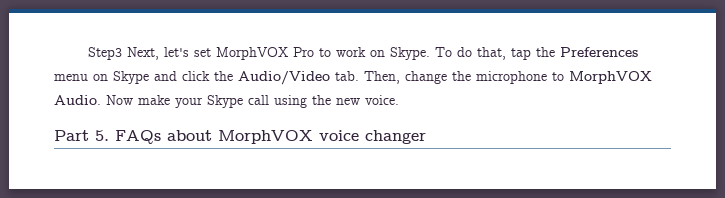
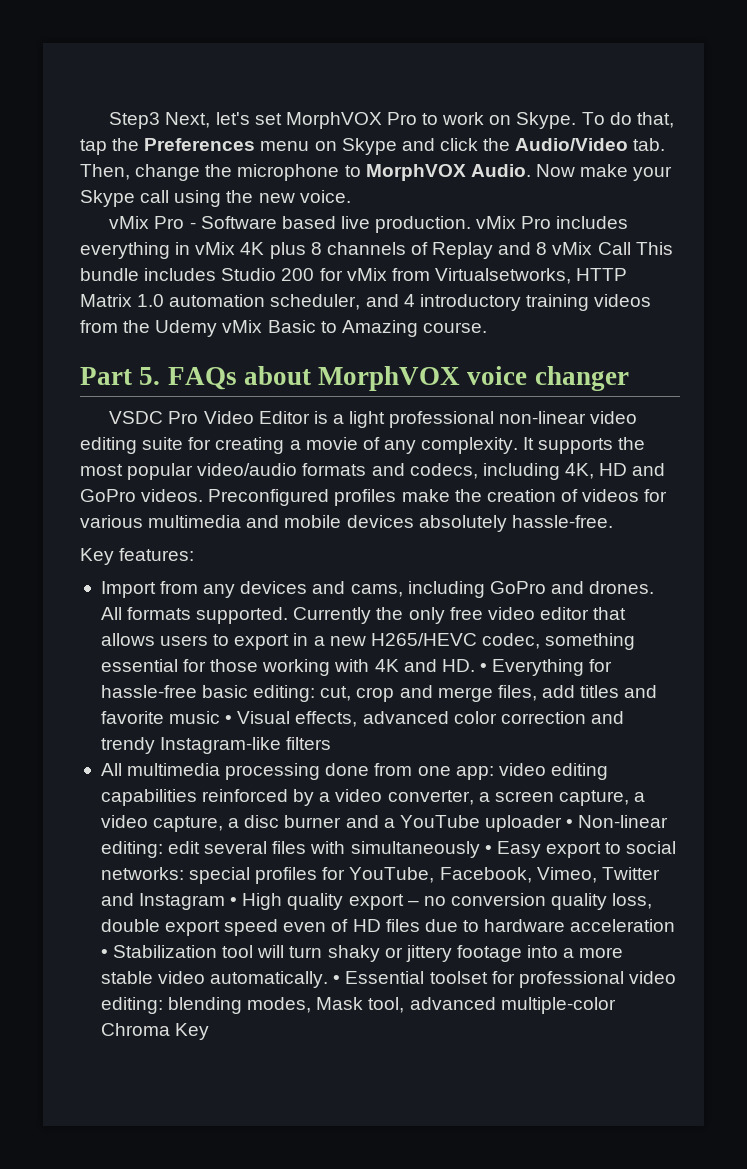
(399, 100) none -> [109,216,629,233] [80,242,673,259] [80,268,628,284] [80,294,652,311] [80,320,487,337] // vMix Pro - Software based live production. vMix Pro includes everything in vMix 4K plus 8 channels of Replay and 8 vMix Call This bundle includes Studio 200 for vMix from Virtualsetworks, HTTP Matrix 1.0 automation scheduler, and 4 introductory training videos from the Udemy vMix Basic to Amazing course.
(426, 137) none -> [109,411,638,428] [80,437,646,454] [80,463,666,480] [80,489,668,506] [80,515,613,532] [80,548,195,565] [100,581,655,598] [100,607,627,624] [100,633,636,650] [100,659,613,676] [100,685,658,702] [100,711,624,727] [100,737,332,754] [100,763,608,780] [100,789,646,806] [100,815,669,832] [100,841,677,858] [100,867,660,884] [100,893,653,910] [100,919,676,936] [100,945,624,962] [100,971,676,988] [100,997,616,1014] [100,1023,210,1040] // VSDC Pro Video Editor is a light professional non-linear video editing suite for creating a movie of any complexity. It supports the most popular video/audio formats and codecs, including 4K, HD and GoPro videos. Preconfigured profiles make the creation of videos for various multimedia and mobile devices absolutely hassle-free. // Key features: // Import from any devices and cams, including GoPro and drones. All formats supported. Сurrently the only free video editor that allows users to export in a new H265/HEVC codec, something essential for those working with 4K and HD. • Everything for hassle-free basic editing: cut, crop and merge files, add titles and favorite music • Visual effects, advanced color correction and trendy Instagram-like filters // All multimedia processing done from one app: video editing capabilities reinforced by a video converter, a screen capture, a video capture, a disc burner and a YouTube uploader • Non-linear editing: edit several files with simultaneously • Easy export to social networks: special profiles for YouTube, Facebook, Vimeo, Twitter and Instagram • High quality export – no conversion quality loss, double export speed even of HD files due to hardware acceleration • Stabilization tool will turn shaky or jittery footage into a more stable video automatically. • Essential toolset for professional video editing: blending modes, Mask tool, advanced multiple-color Chroma Key

